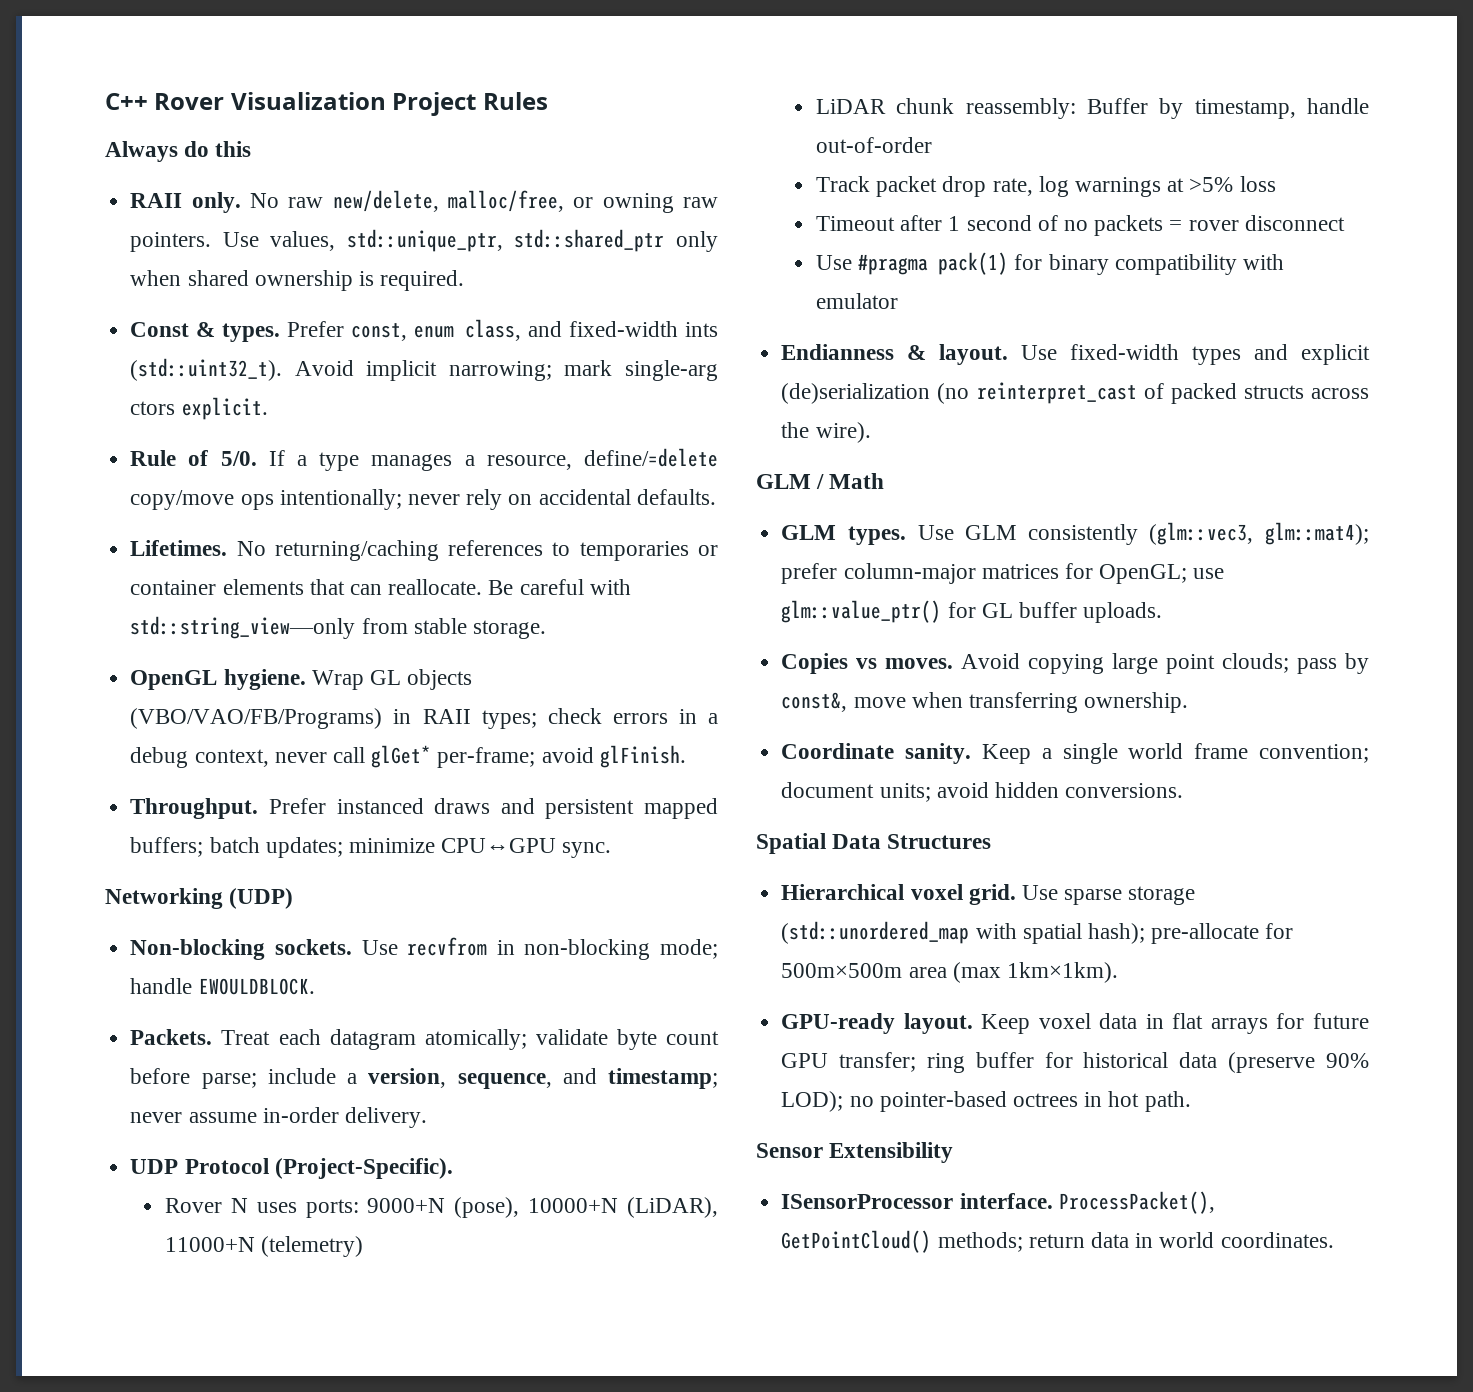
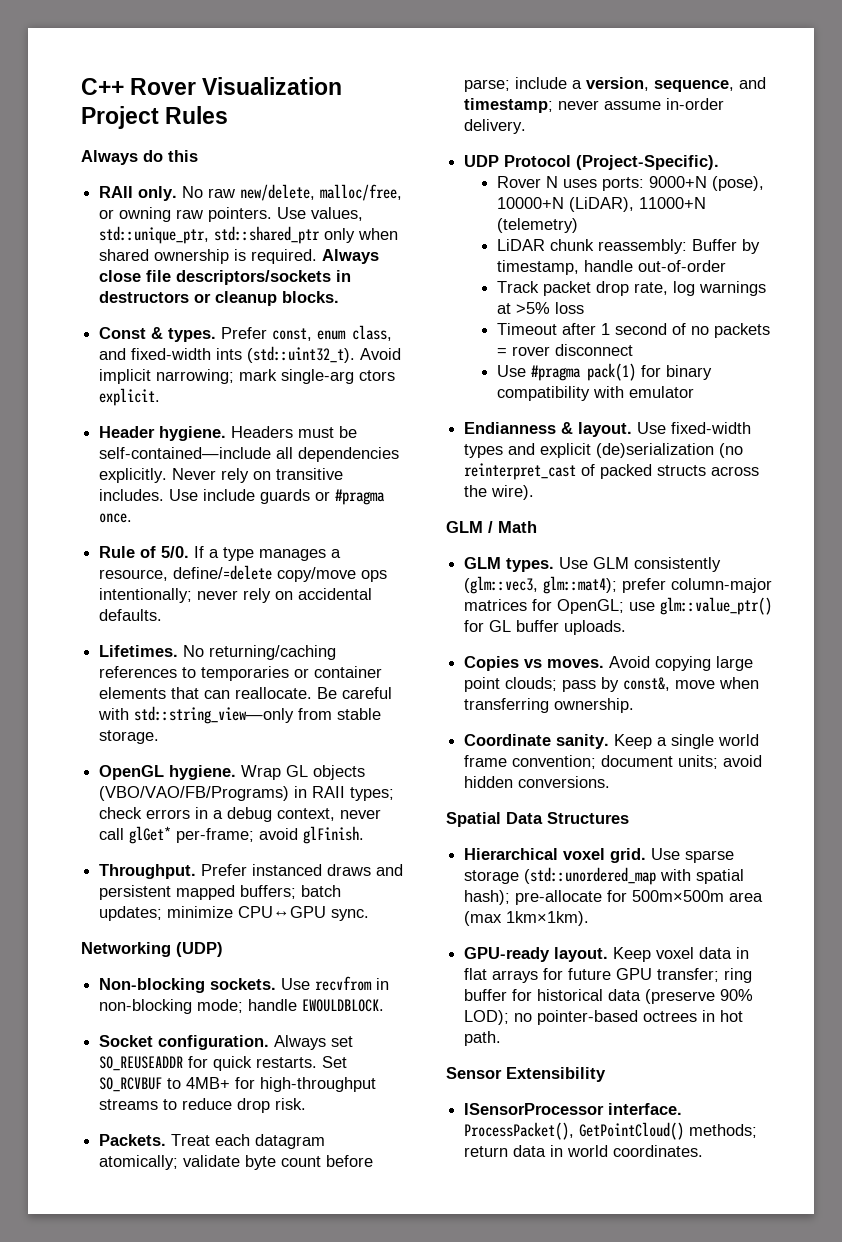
(465, 280) none -> [322,249,380,264] [99,270,352,285] [99,291,340,306] Always close file descriptors/sockets in destructors or cleanup blocks.
(268, 408) none -> [99,426,358,441] [99,447,400,462] [99,468,344,483] [99,489,386,505] [99,513,133,523] // Header hygiene. Headers must be self-contained—include all dependencies explicitly. Never rely on transitive includes. Use include guards or #pragma once.
(315, 986) none -> [99,1035,354,1050] [99,1056,348,1071] [99,1077,377,1092] [99,1098,307,1113] // Socket configuration. Always set SO_REUSEADDR for quick restarts. Set SO_RCVBUF to 4MB+ for high-throughput streams to reduce drop risk.

